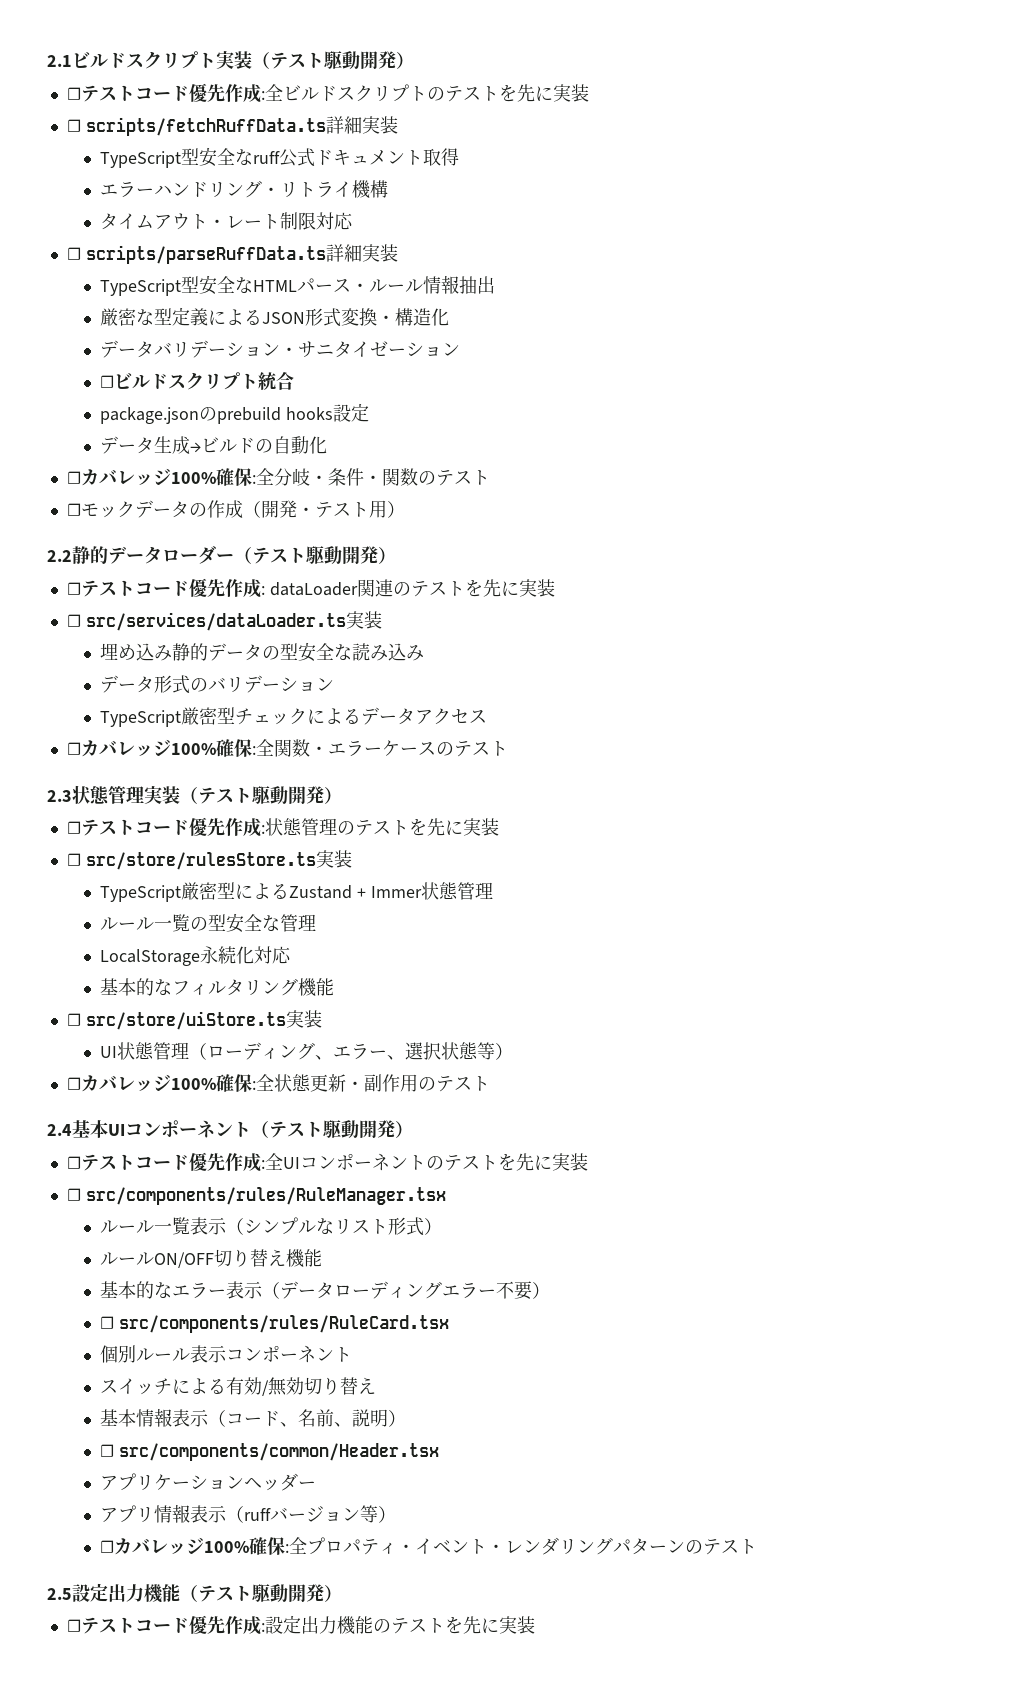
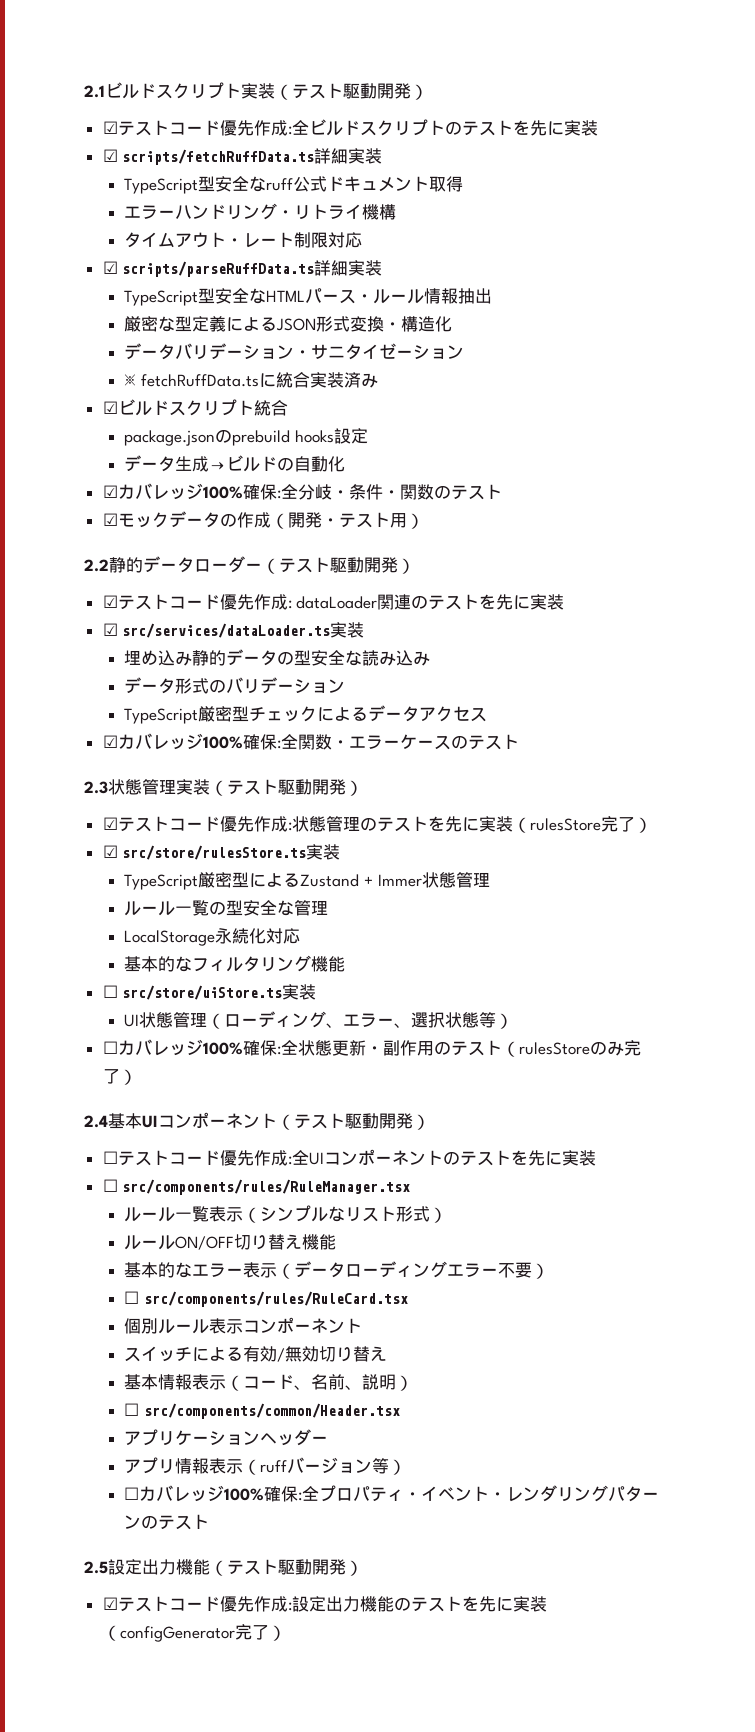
[66,87,81,100] ☐ -> [102,121,118,134] ☑
[66,119,81,132] ☐ -> [102,149,118,162] ☑
[66,247,81,260] ☐ -> [102,261,118,274] ☑
[100,375,115,388] ☐ -> [124,372,379,388] [102,401,118,414] ※ fetchRuffData.tsに統合実装済み // ☑
[66,471,81,484] ☐ -> [102,485,118,498] ☑
[66,503,81,516] ☐ -> [102,513,118,526] ☑
[66,582,81,595] ☐ -> [102,595,118,608] ☑
[66,614,81,627] ☐ -> [102,623,118,636] ☑
[66,742,81,755] ☐ -> [102,735,118,748] ☑
[66,821,81,834] ☐ -> [102,817,118,830] ☑
[66,853,81,866] // ☐ -> [512,816,652,833] [102,845,118,858] （rulesStore完了） // ☑
(490, 1083) none -> [501,1040,641,1057] [102,1069,137,1085] （rulesStoreのみ完了）
[66,1619,81,1632] ☐ -> [102,1597,118,1610] ☑
(535, 1625) none -> [102,1624,286,1642] （configGenerator完了）

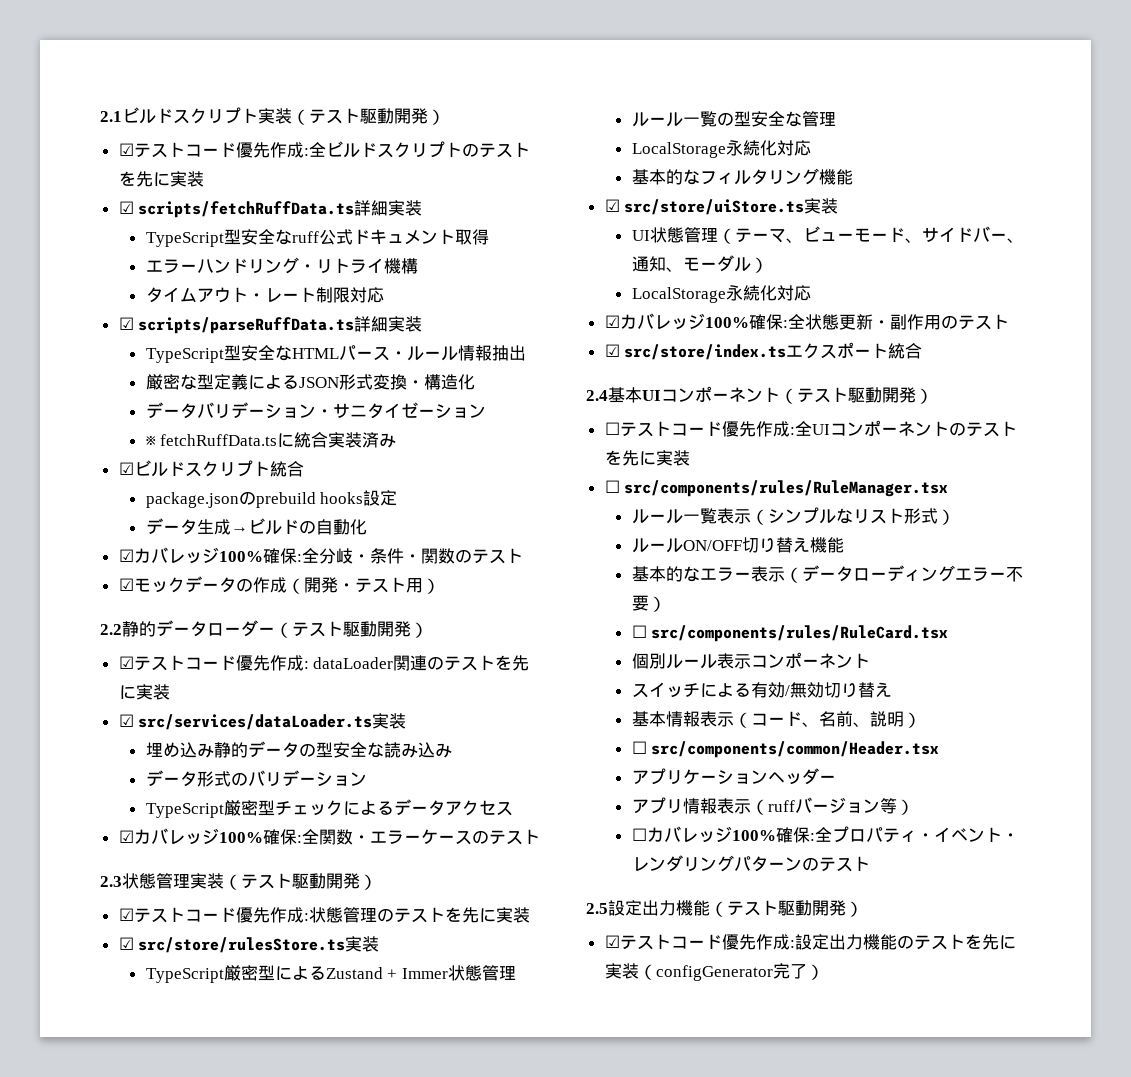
[512,816,652,833] （rulesStore完了） -> (530, 915) none
[102,985,118,998] ☐ -> [604,199,620,212] ☑
[224,1011,514,1029] [102,1041,118,1054] ローディング、エラー、選択状態等） // ☐ -> [734,226,1024,243] [631,255,768,273] [631,285,811,303] [604,315,620,328] テーマ、ビューモード、サイドバー、通知、モーダル） // LocalStorage永続化対応 // ☑
[501,1040,641,1057] [102,1069,137,1085] （rulesStoreのみ完了） -> [604,342,923,360] // ☑ src/store/index.tsエクスポート統合

